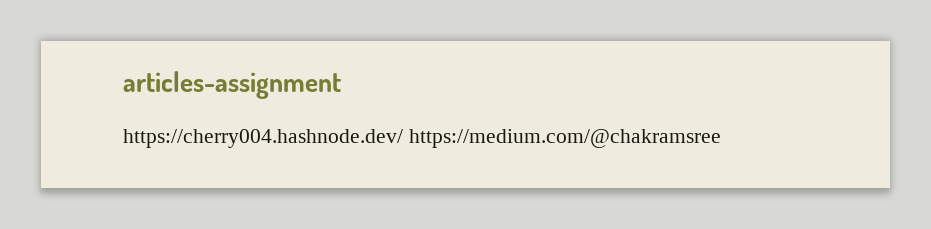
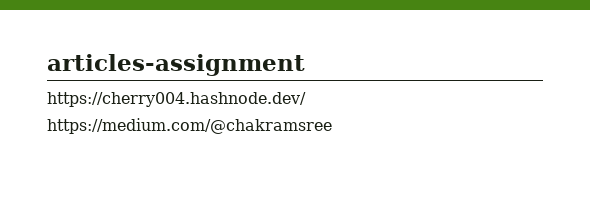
(403, 138) none -> (306, 99) //

